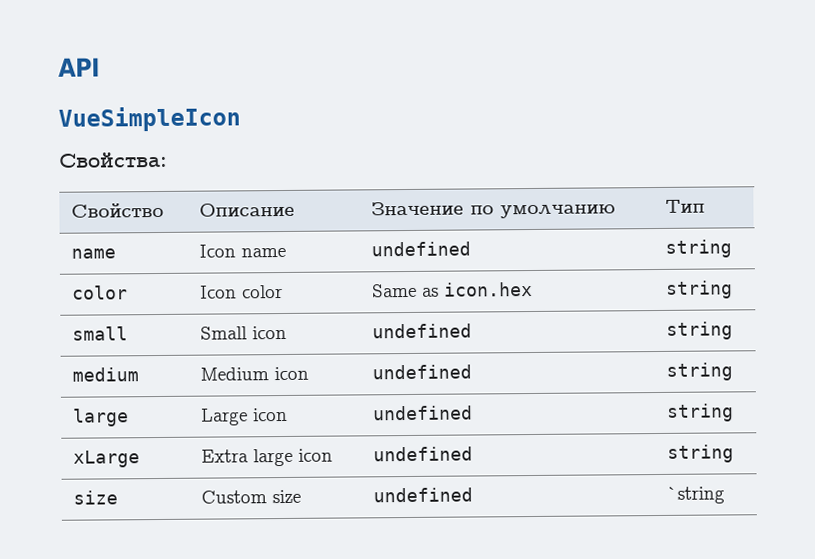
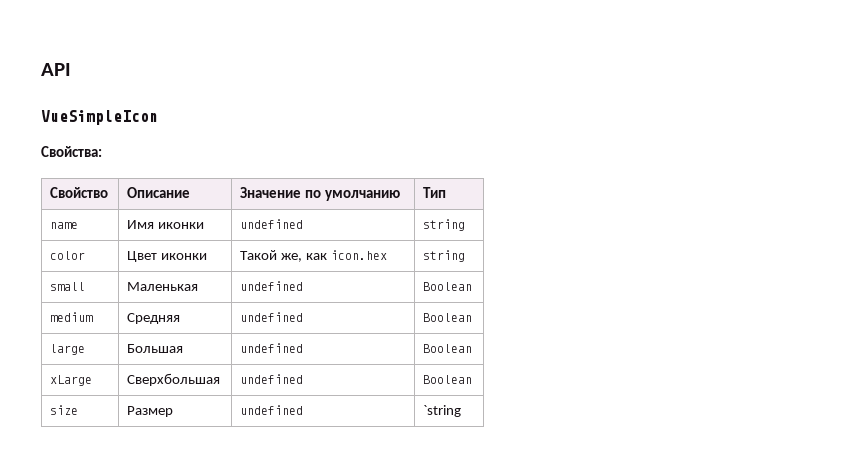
[198,244,286,258] Icon name -> [127,220,205,229] Имя иконки
[199,285,283,299] [371,283,439,298] Icon color | Same as -> [127,251,208,262] [240,250,328,262] Цвет иконки | Такой же, как
[199,325,287,340] [371,323,472,339] [665,321,733,340] Small icon | undefined | string -> [127,282,199,291] [240,281,304,291] [423,282,473,291] Маленькая | undefined | Boolean
[199,366,309,381] [371,364,472,380] [665,362,733,381] Medium icon | undefined | string -> [127,313,181,324] [240,312,304,322] [423,313,473,322] Средняя | undefined | Boolean
[200,407,288,426] [372,405,473,421] [666,403,734,422] Large icon | undefined | string -> [127,344,184,353] [240,343,304,353] [423,344,473,353] Большая | undefined | Boolean
[200,448,333,467] [372,446,473,462] [666,444,734,463] [72,490,118,505] [200,489,301,504] Extra large icon | undefined | string // size | Custom size -> [127,373,221,386] [240,374,304,384] [423,375,473,384] [50,405,79,415] [127,406,174,417] Сверхбольшая | undefined | Boolean // size | Размер

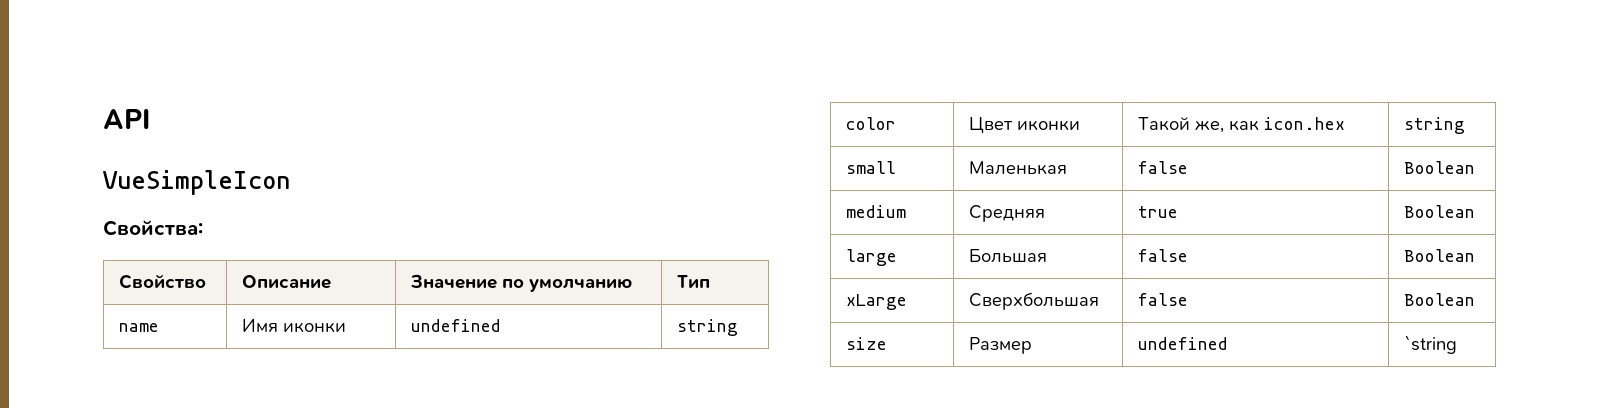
[240,281,304,291] undefined -> [1137,161,1188,174] false
[240,312,304,322] undefined -> [1137,206,1178,218] true
[240,343,304,353] undefined -> [1137,249,1188,262] false
[240,374,304,384] undefined -> [1137,293,1188,306] false

